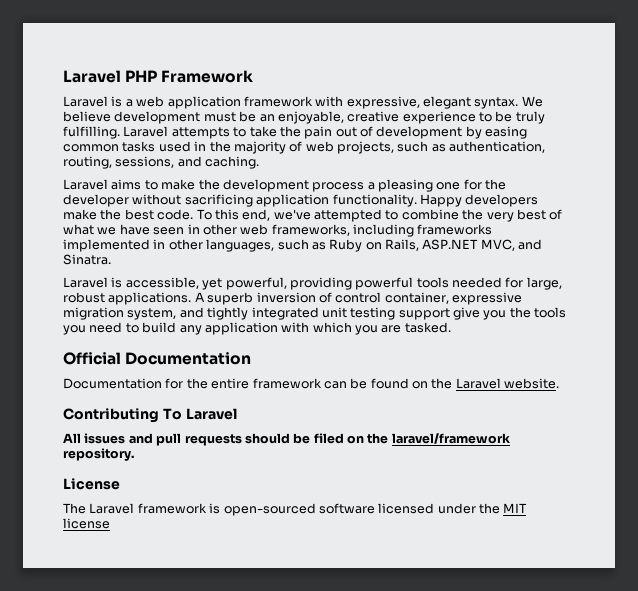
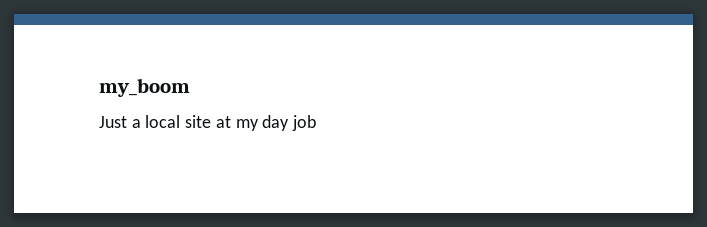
[63,70,254,83] [63,96,543,109] [63,111,545,124] [63,126,528,139] [63,141,546,154] [63,156,260,169] [63,179,507,192] [63,194,539,207] [63,209,563,222] [63,224,493,237] [63,239,543,252] [63,254,111,265] [63,277,562,290] [63,292,522,305] [63,307,567,320] [63,322,451,335] [63,352,252,365] [63,378,560,389] [63,408,237,423] [63,433,510,446] [63,448,134,461] [63,478,120,490] [63,503,528,516] [63,518,110,529] Laravel PHP Framework // Laravel is a web application framework with expressive, elegant syntax. We believe development must be an enjoyable, creative experience to be truly fulfilling. Laravel attempts to take the pain out of development by easing common tasks used in the majority of web projects, such as authentication, routing, sessions, and caching. // Laravel aims to make the development process a pleasing one for the developer without sacrificing application functionality. Happy developers make the best code. To this end, we've attempted to combine the very best of what we have seen in other web frameworks, including frameworks implemented in other languages, such as Ruby on Rails, ASP.NET MVC, and Sinatra. // Laravel is accessible, yet powerful, providing powerful tools needed for large, robust applications. A superb inversion of control container, expressive migration system, and tightly integrated unit testing support give you the tools you need to build any application with which you are tasked. // Official Documentation // Documentation for the entire framework can be found on the Laravel website. // Contributing To Laravel // All issues and pull requests should be filed on the laravel/framework repository. // License // The Laravel framework is open-sourced software licensed under the MIT license -> [99,78,190,97] [99,115,317,131] my_boom // Just a local site at my day job

